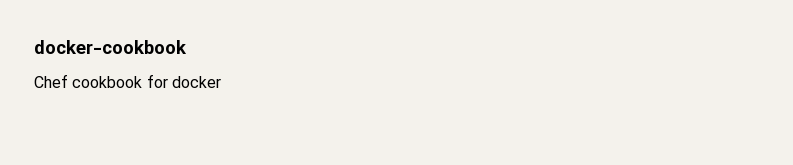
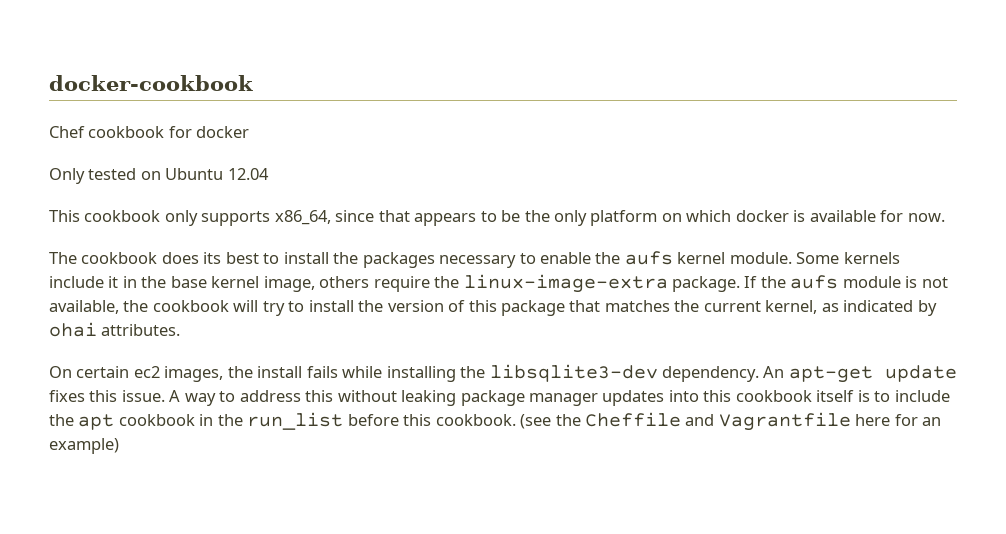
(221, 82) none -> [49,168,269,184] [49,210,945,226] [49,251,900,268] [49,274,948,293] [49,300,937,316] [49,322,181,337] [49,364,957,383] [49,390,950,406] [49,412,942,431] [49,438,119,454] // Only tested on Ubuntu 12.04 // This cookbook only supports x86_64, since that appears to be the only platform on which docker is available for now. // The cookbook does its best to install the packages necessary to enable the aufs kernel module. Some kernels include it in the base kernel image, others require the linux-image-extra package. If the aufs module is not available, the cookbook will try to install the version of this package that matches the current kernel, as indicated by ohai attributes. // On certain ec2 images, the install fails while installing the libsqlite3-dev dependency. An apt-get update fixes this issue. A way to address this without leaking package manager updates into this cookbook itself is to include the apt cookbook in the run_list before this cookbook. (see the Cheffile and Vagrantfile here for an example)

